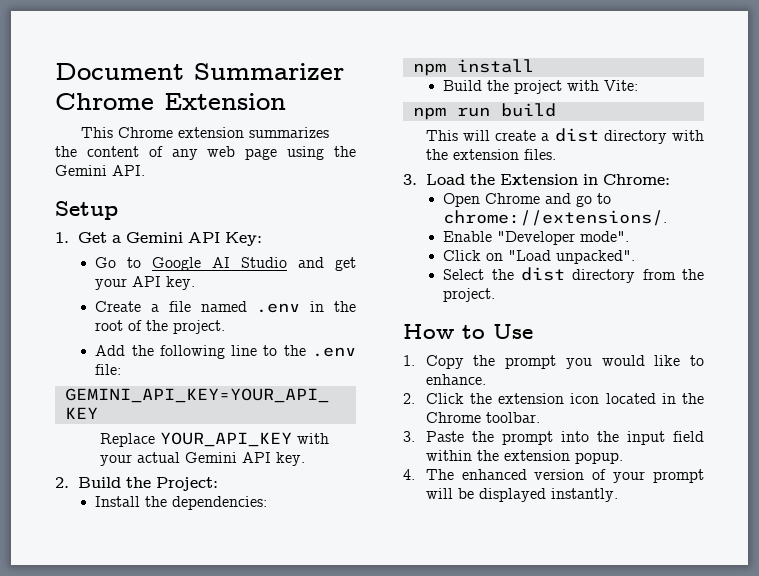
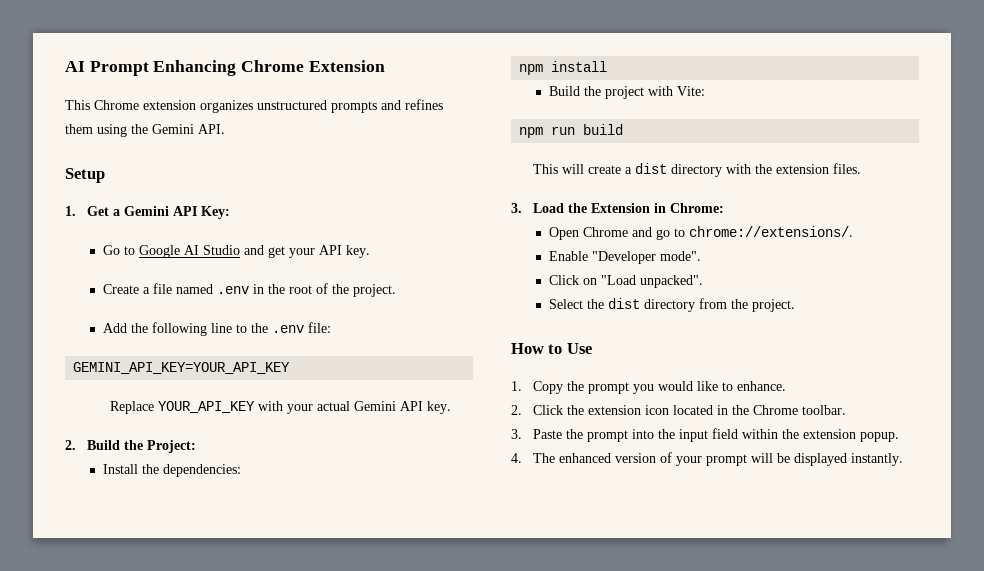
[55,63,344,80] Document Summarizer -> [65,60,237,76] AI Prompt Enhancing
[249,127,330,138] [55,146,278,160] summarizes the content of any web page -> [200,99,443,113] [65,124,93,134] organizes unstructured prompts and refines them

